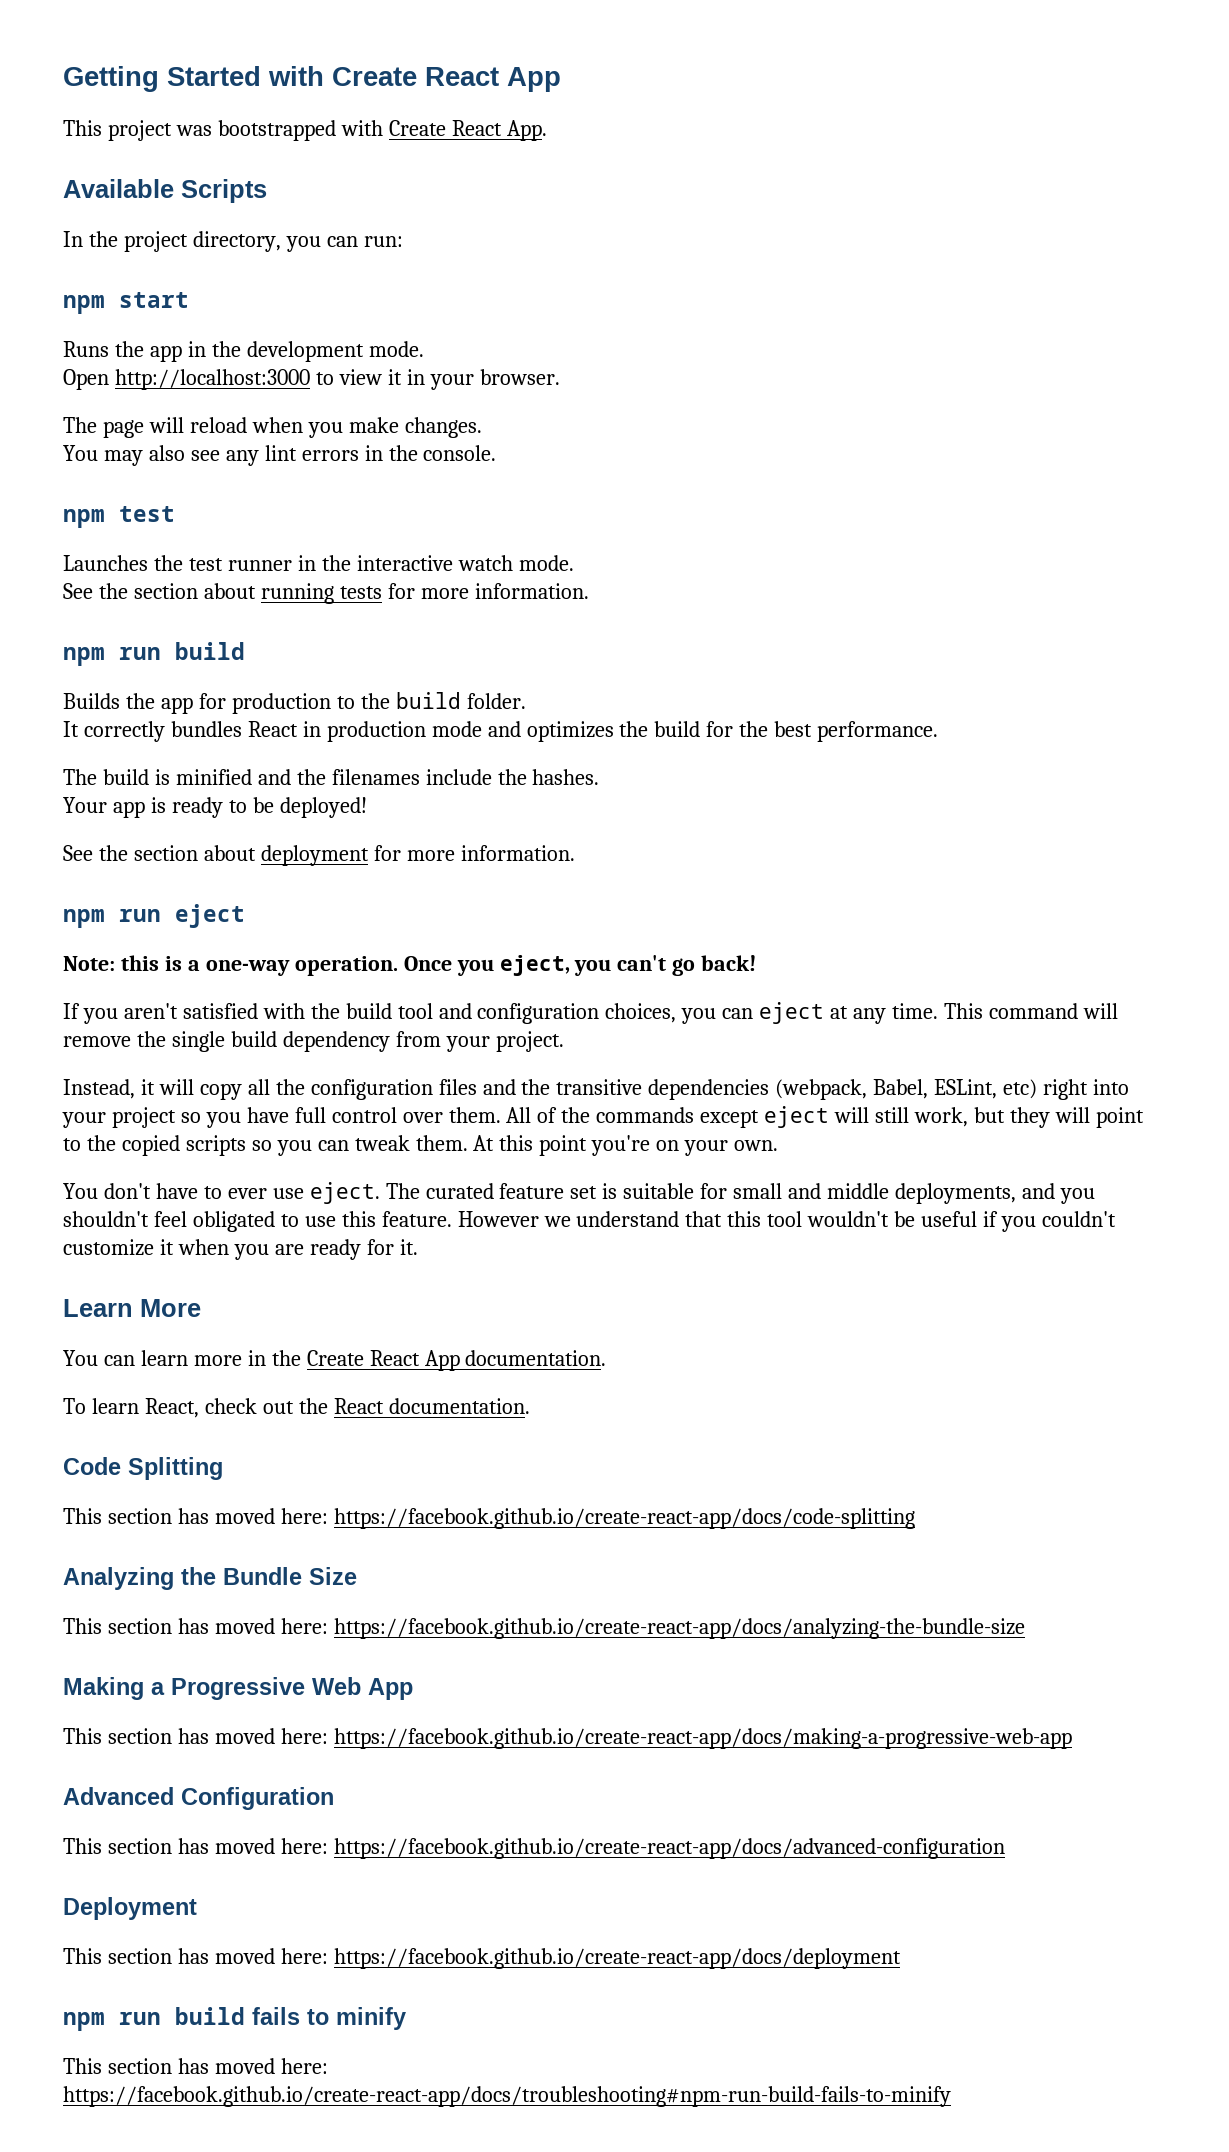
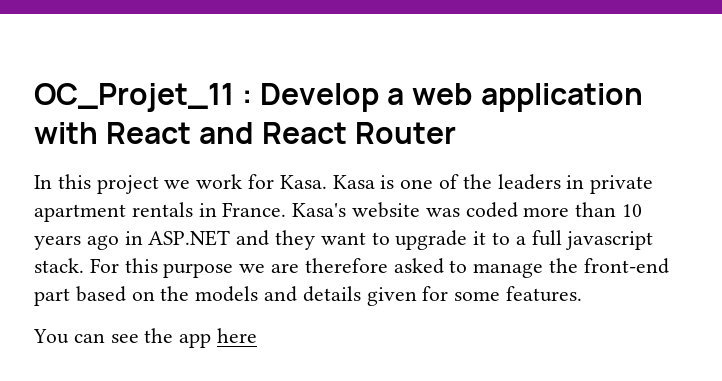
[63,66,561,92] [63,120,547,141] [63,179,267,203] [63,231,403,252] [63,292,189,314] [63,341,424,362] [63,369,560,390] [63,417,482,438] [63,445,497,466] [63,506,175,528] [63,555,574,571] [63,583,589,604] [63,642,245,666] [63,692,526,714] [63,721,939,742] [63,769,600,785] [63,797,367,818] [63,845,575,866] [63,904,245,928] [63,955,757,976] [63,1002,1118,1024] [63,1031,564,1052] [63,1079,1129,1100] [62,1106,1144,1128] [63,1135,779,1156] [63,1182,1095,1204] [63,1211,1116,1232] [63,1239,418,1260] [63,1299,201,1317] [63,1350,607,1371] [63,1398,530,1418] [63,1457,223,1480] [63,1508,915,1529] [63,1567,357,1590] [63,1618,1025,1639] [63,1677,413,1700] [63,1728,1072,1749] [63,1787,334,1810] [63,1838,1005,1859] [63,1897,197,1920] [63,1948,901,1969] [63,2007,406,2031] [63,2058,328,2074] [63,2086,951,2107] Getting Started with Create React App // This project was bootstrapped with Create React App. // Available Scripts // In the project directory, you can run: // npm start // Runs the app in the development mode. // Open http://localhost:3000 to view it in your browser. // The page will reload when you make changes. // You may also see any lint errors in the console. // npm test // Launches the test runner in the interactive watch mode. // See the section about running tests for more information. // npm run build // Builds the app for production to the build folder. // It correctly bundles React in production mode and optimizes the build for the best performance. // The build is minified and the filenames include the hashes. // Your app is ready to be deployed! // See the section about deployment for more information. // npm run eject // Note: this is a one-way operation. Once you eject, you can't go back! // If you aren't satisfied with the build tool and configuration choices, you can eject at any time. This command will remove the single build dependency from your project. // Instead, it will copy all the configuration files and the transitive dependencies (webpack, Babel, ESLint, etc) right into your project so you have full control over them. All of the commands except eject will still work, but they will point to the copied scripts so you can tweak them. At this point you're on your own. // You don't have to ever use eject. The curated feature set is suitable for small and middle deployments, and you shouldn't feel obligated to use this feature. However we understand that this tool wouldn't be useful if you couldn't customize it when you are ready for it. // Learn More // You can learn more in the Create React App documentation. // To learn React, check out the React documentation. // Code Splitting // This section has moved here: https://facebook.github.io/create-react-app/docs/code-splitting // Analyzing the Bundle Size // This section has moved here: https://facebook.github.io/create-react-app/docs/analyzing-the-bundle-size // Making a Progressive Web App // This section has moved here: https://facebook.github.io/create-react-app/docs/making-a-progressive-web-app // Advanced Configuration // This section has moved here: https://facebook.github.io/create-react-app/docs/advanced-configuration // Deployment // This section has moved here: https://facebook.github.io/create-react-app/docs/deployment // npm run build fails to minify // This section has moved here: https://facebook.github.io/create-react-app/docs/troubleshooting#npm-run-build-fails-to-minify -> [34,83,643,112] [34,122,457,144] [34,174,654,194] [34,202,643,222] [34,230,654,250] [34,258,669,278] [34,286,583,306] [33,328,258,348] OC_Projet_11 : Develop a web application with React and React Router // In this project we work for Kasa. Kasa is one of the leaders in private apartment rentals in France. Kasa's website was coded more than 10 years ago in ASP.NET and they want to upgrade it to a full javascript stack. For this purpose we are therefore asked to manage the front-end part based on the models and details given for some features. // You can see the app here

